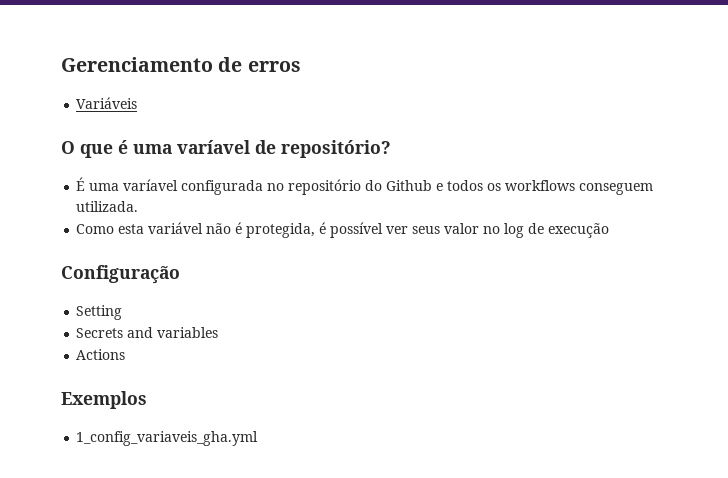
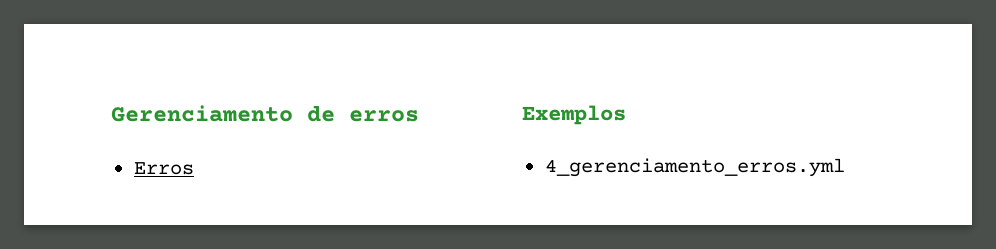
[76,97,138,109] [61,140,391,158] [76,177,654,195] [76,201,139,212] [76,222,610,238] [61,265,180,284] [76,305,123,320] [76,327,219,338] [76,349,126,360] Variáveis // O que é uma varíavel de repositório? // É uma varíavel configurada no repositório do Github e todos os workflows conseguem utilizada. // Como esta variável não é protegida, é possível ver seus valor no log de execução // Configuração // Setting // Secrets and variables // Actions -> [133,162,194,175] Erros
[76,431,259,446] 1_config_variaveis_gha.yml -> [544,158,845,177] 4_gerenciamento_erros.yml

